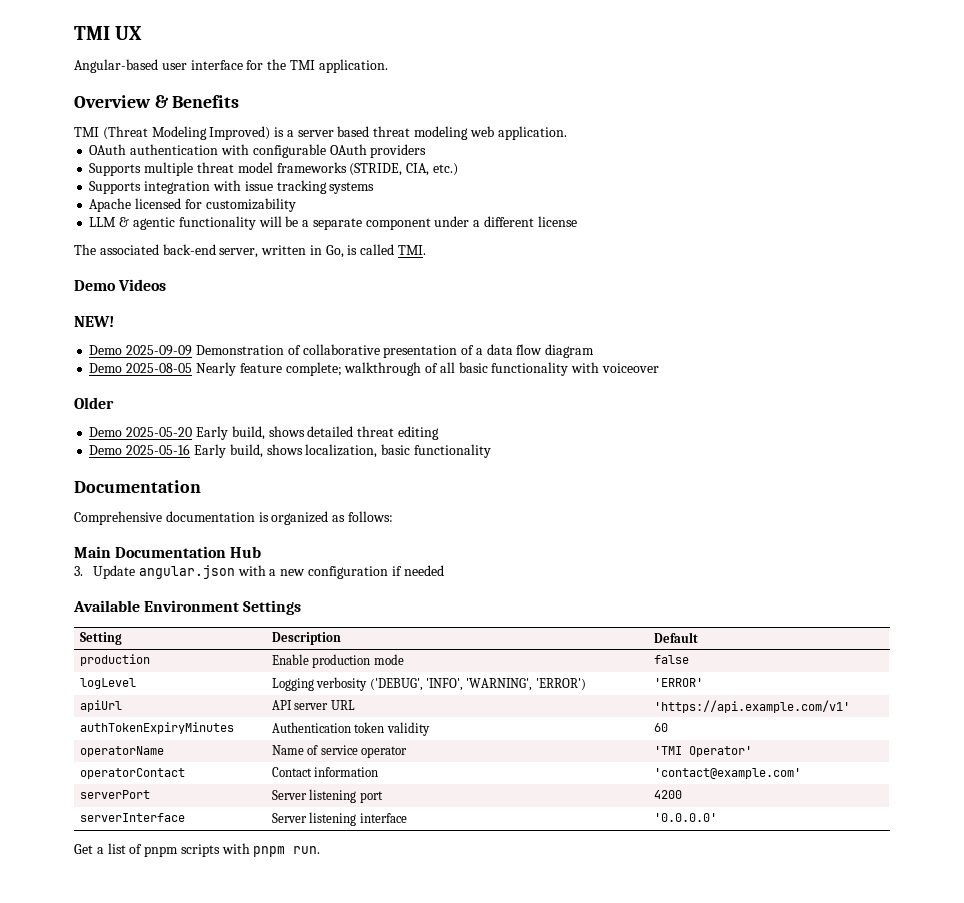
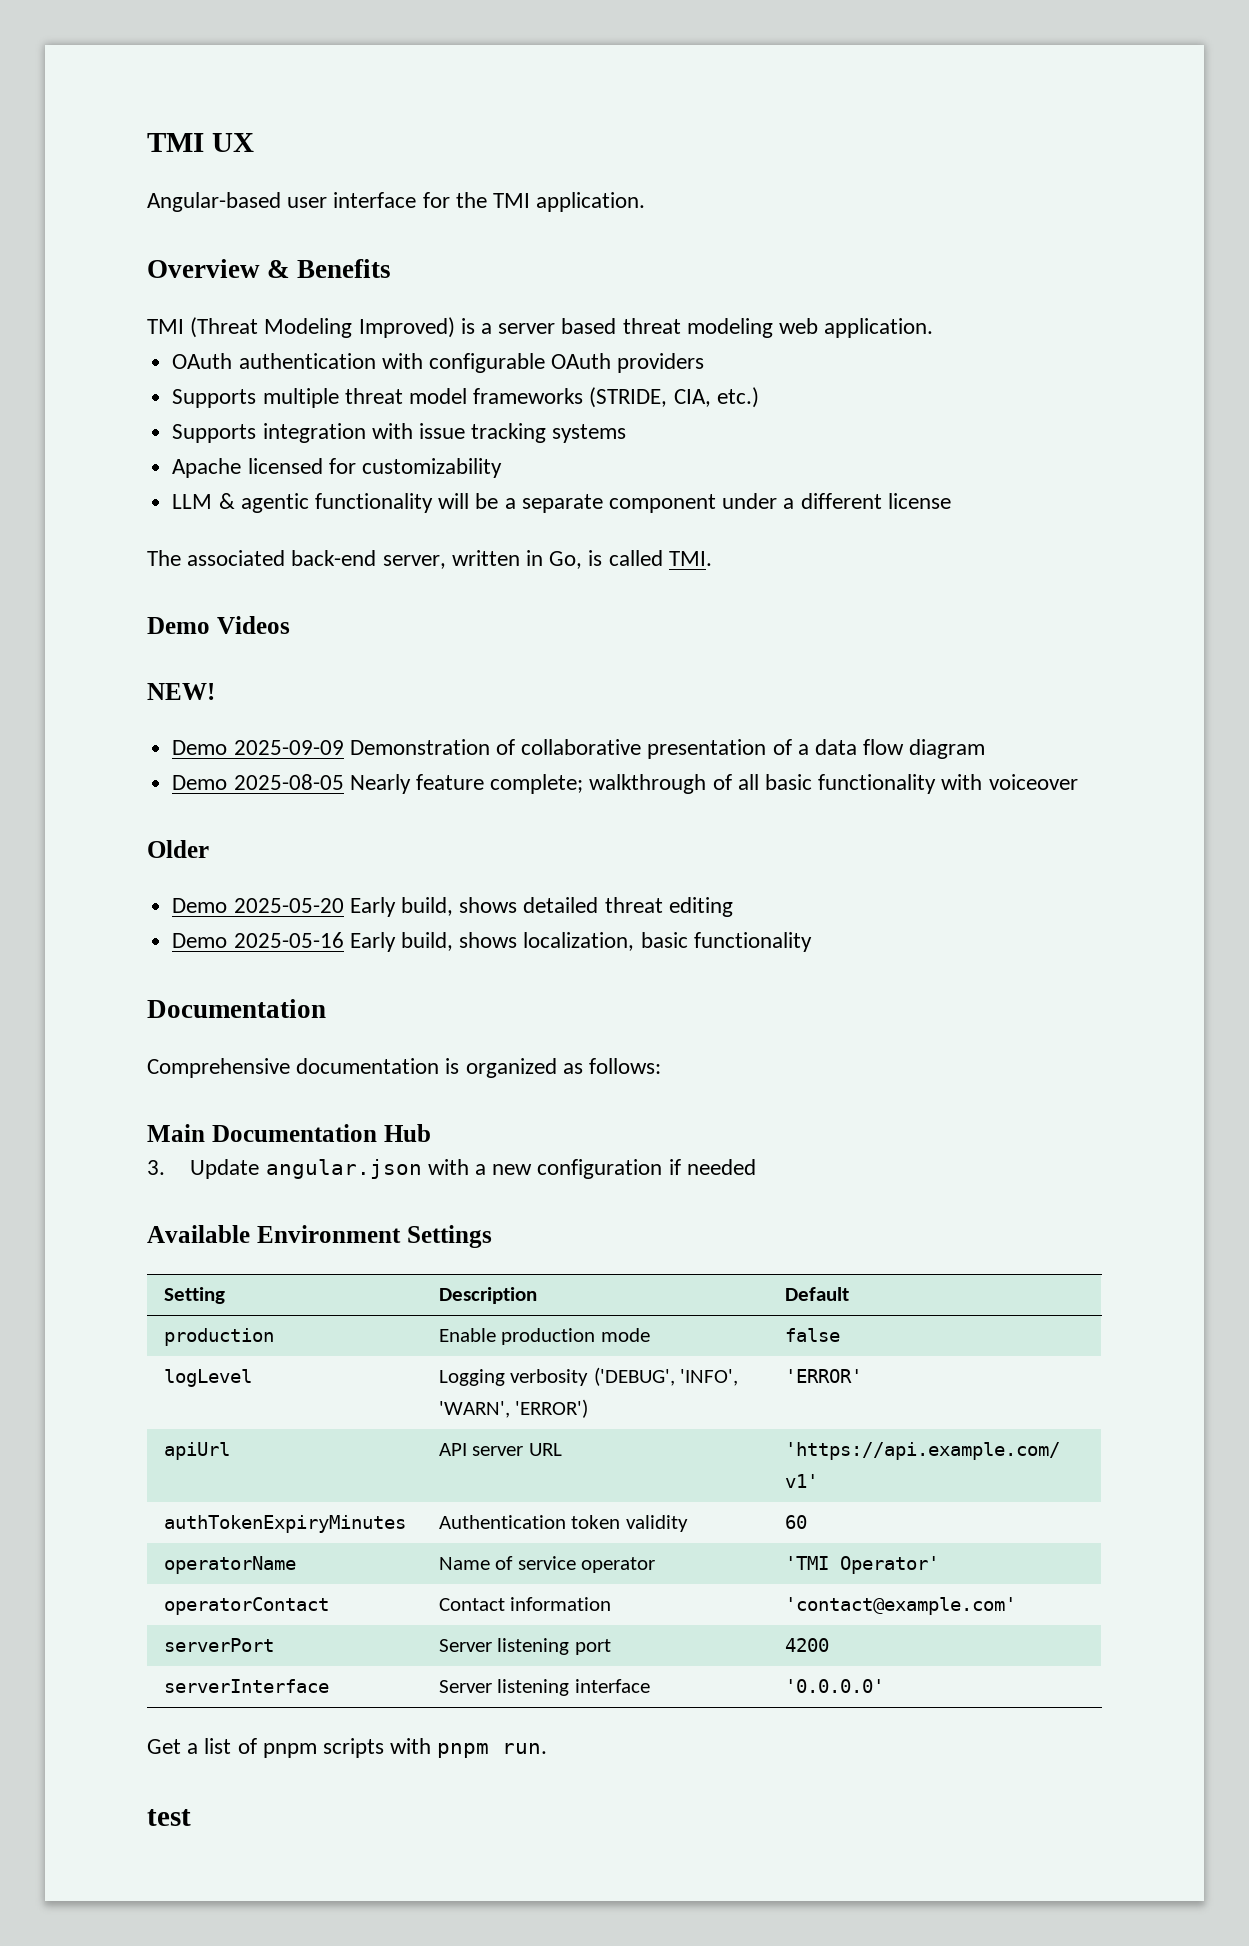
[466,678,533,691] 'WARNING', -> [438,1401,510,1418] 'WARN',
(321, 850) none -> [147,1809,191,1826] // test

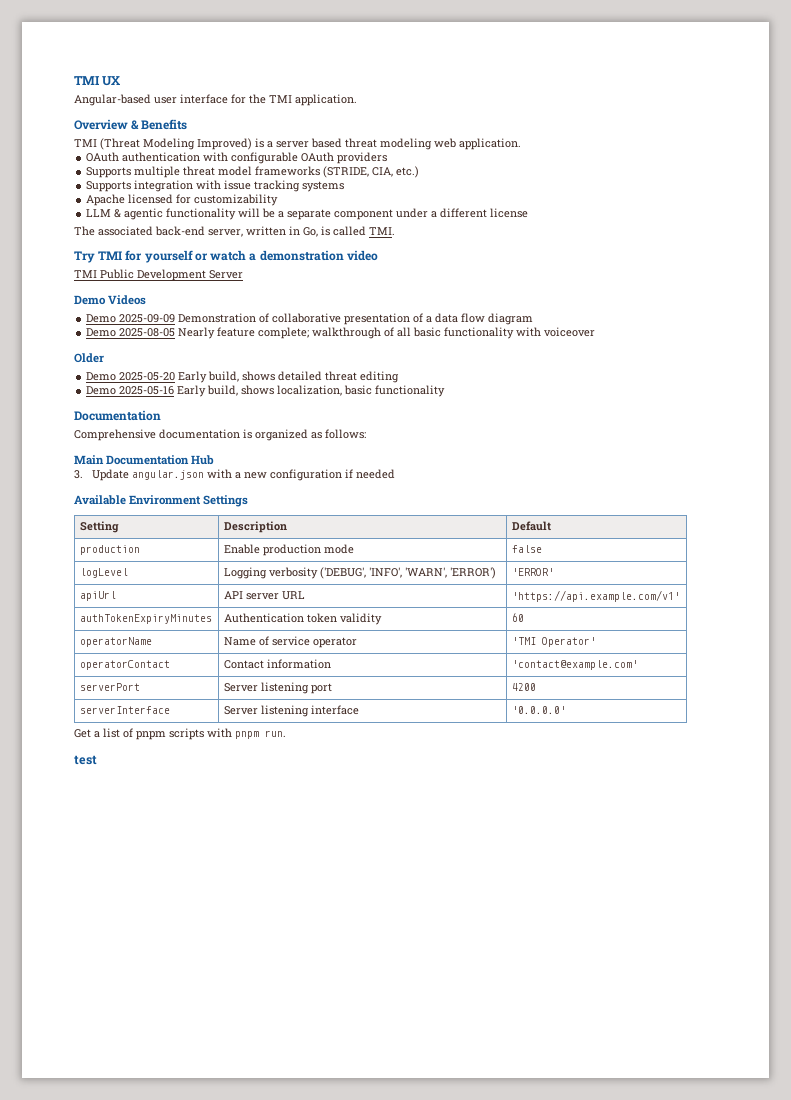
(712, 558) none -> [74,250,378,263] [74,269,243,281] // Try TMI for yourself or watch a demonstration video // TMI Public Development Server
[147,683,215,700] // NEW! -> (147, 300) none

